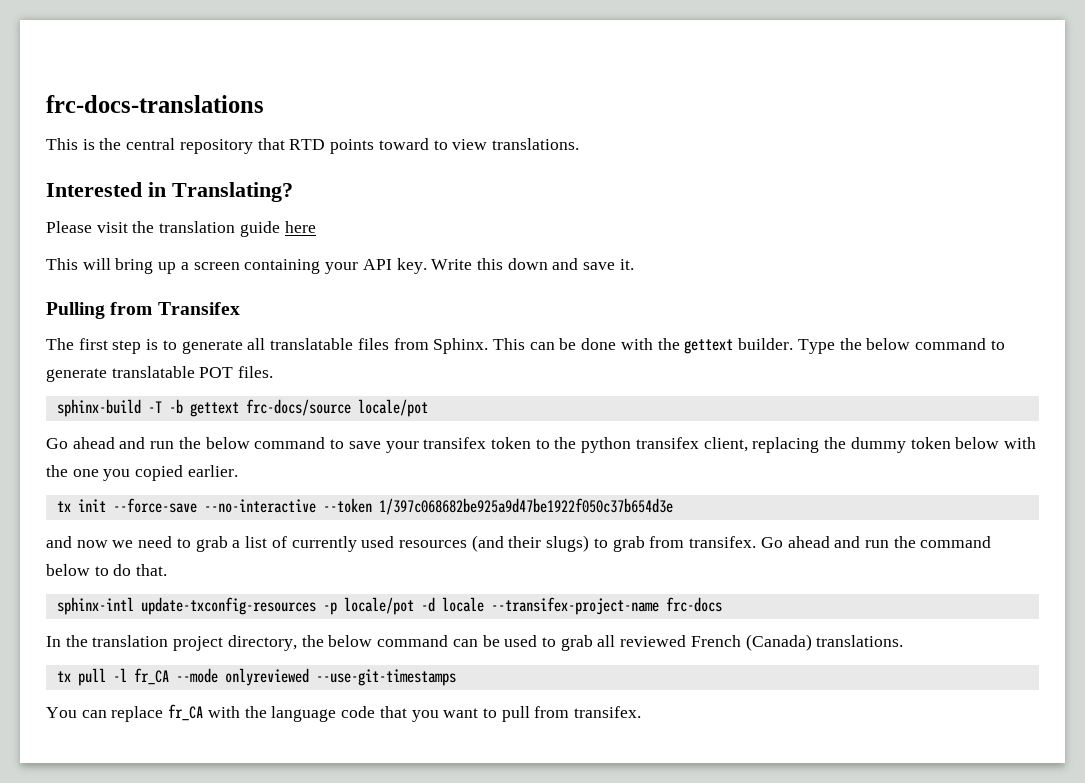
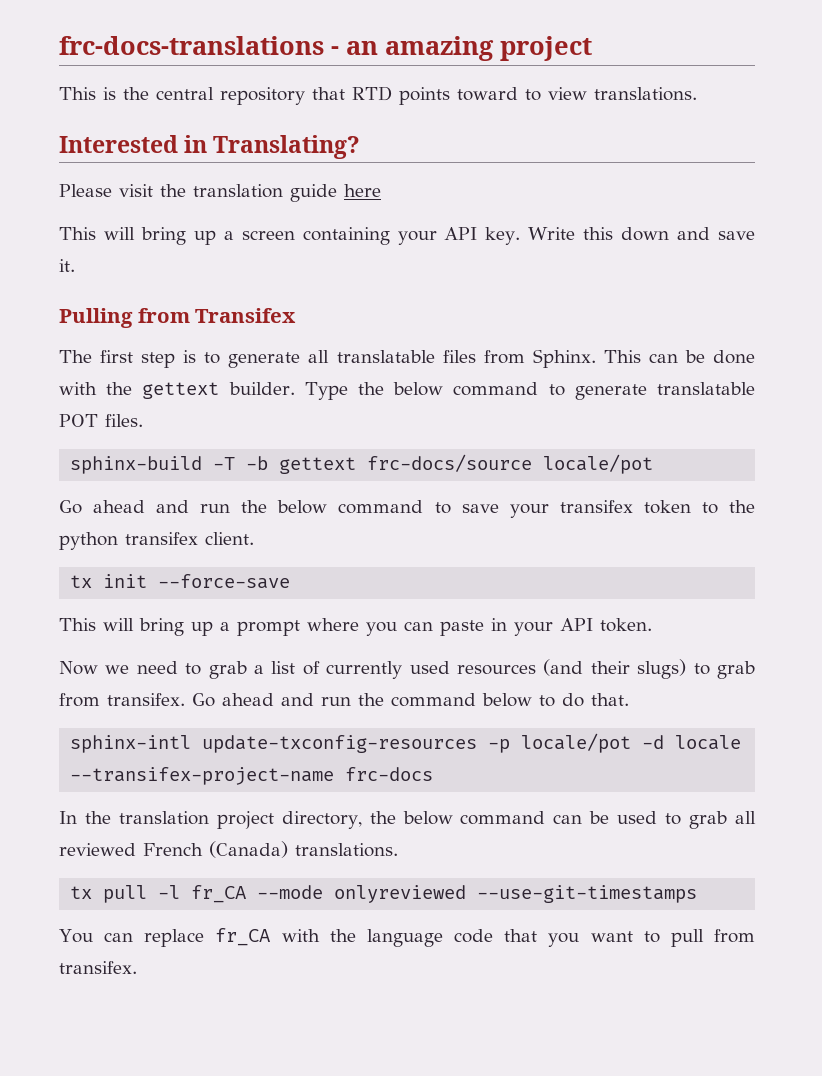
(264, 104) none -> [331,36,592,61] - an amazing project
[703,437,1036,453] [46,465,238,481] [56,498,673,515] [46,536,108,548] client, replacing the dummy token below with the one you copied earlier. // tx init --force-save --no-interactive --token 1/397c068682be925a9d47be1922f050c37b654d3e // and now -> [205,532,254,545] [70,574,291,589] [59,618,652,636] [59,661,98,675] client. // tx init --force-save // This will bring up a prompt where you can paste in your API token. // Now

